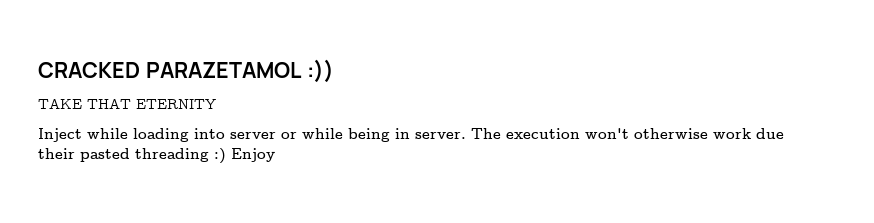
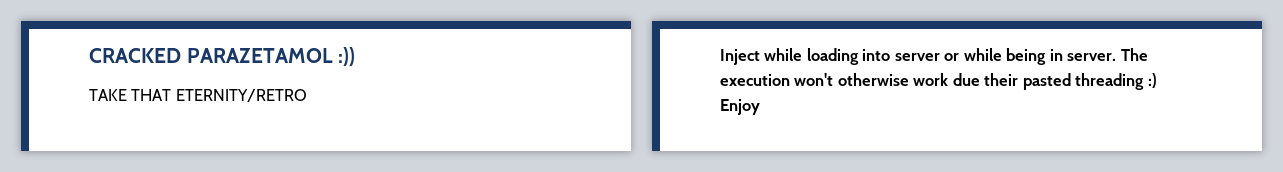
[136,99,216,109] ETERNITY -> [175,89,307,102] ETERNITY/RETRO

